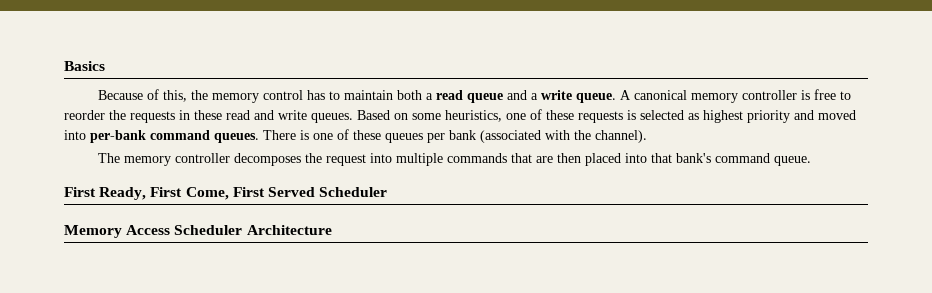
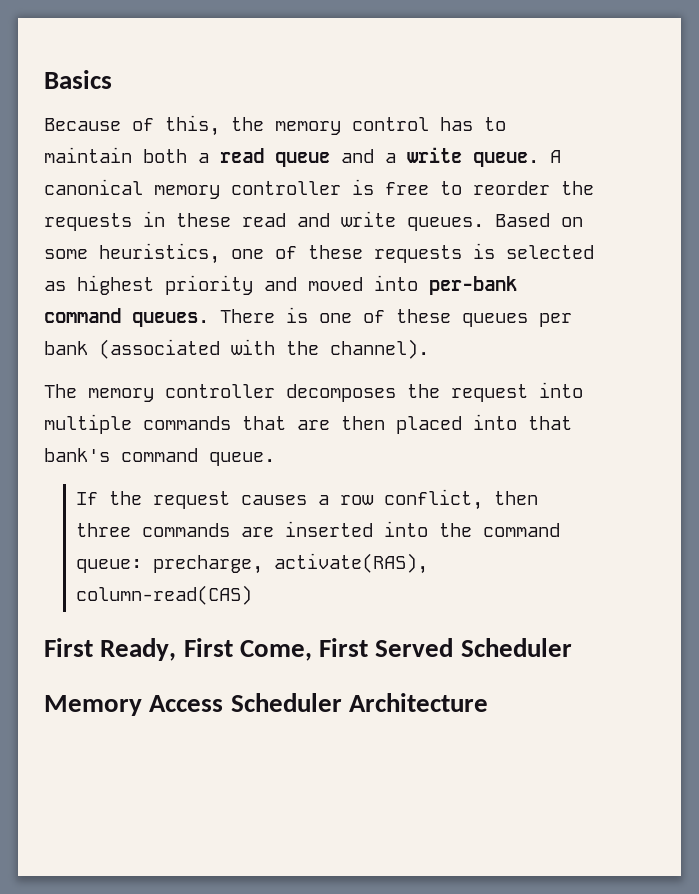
(812, 161) none -> [76,489,539,510] [76,521,561,537] [76,553,429,574] [76,585,253,605] // If the request causes a row conflict, then three commands are inserted into the command queue: precharge, activate(RAS), column-read(CAS)

